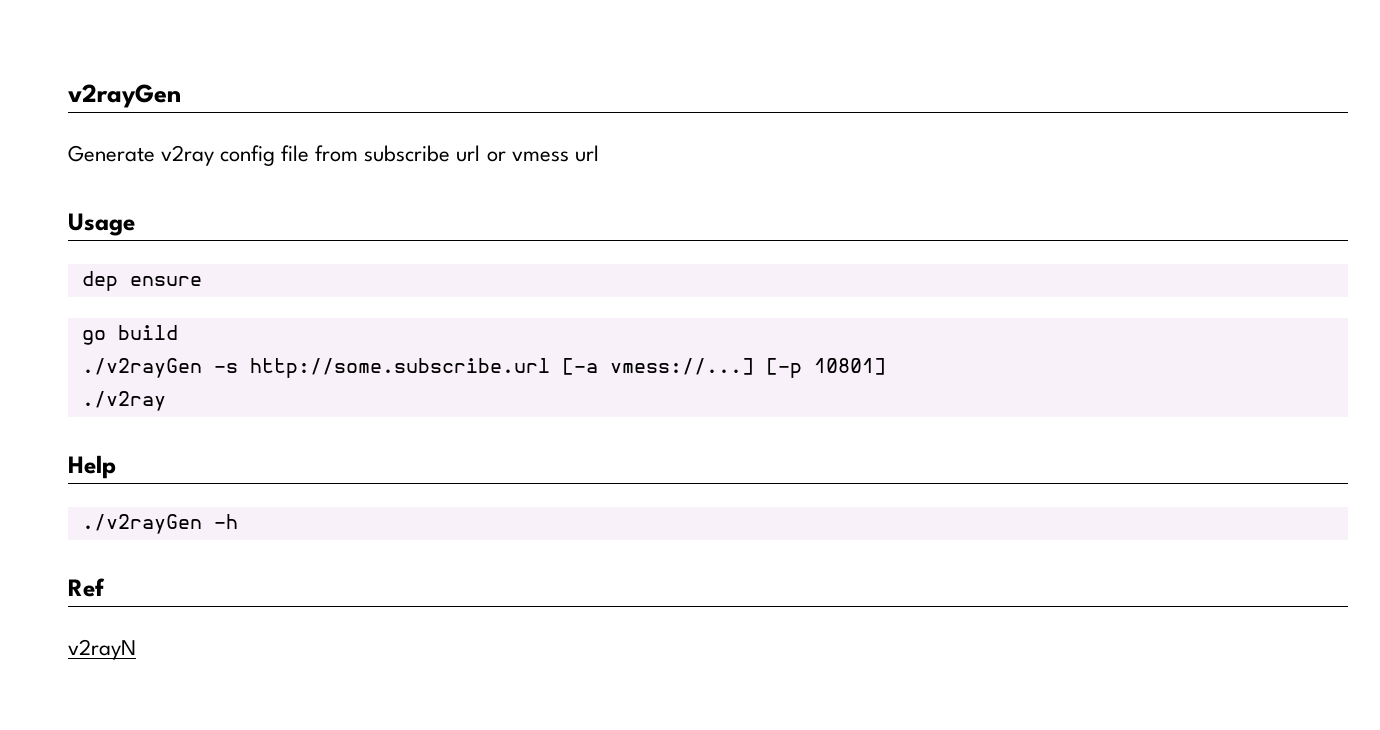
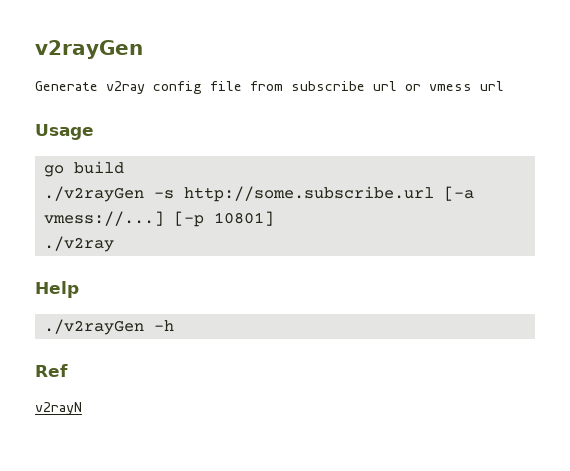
[81,271,202,291] // dep ensure -> (94, 132) none

